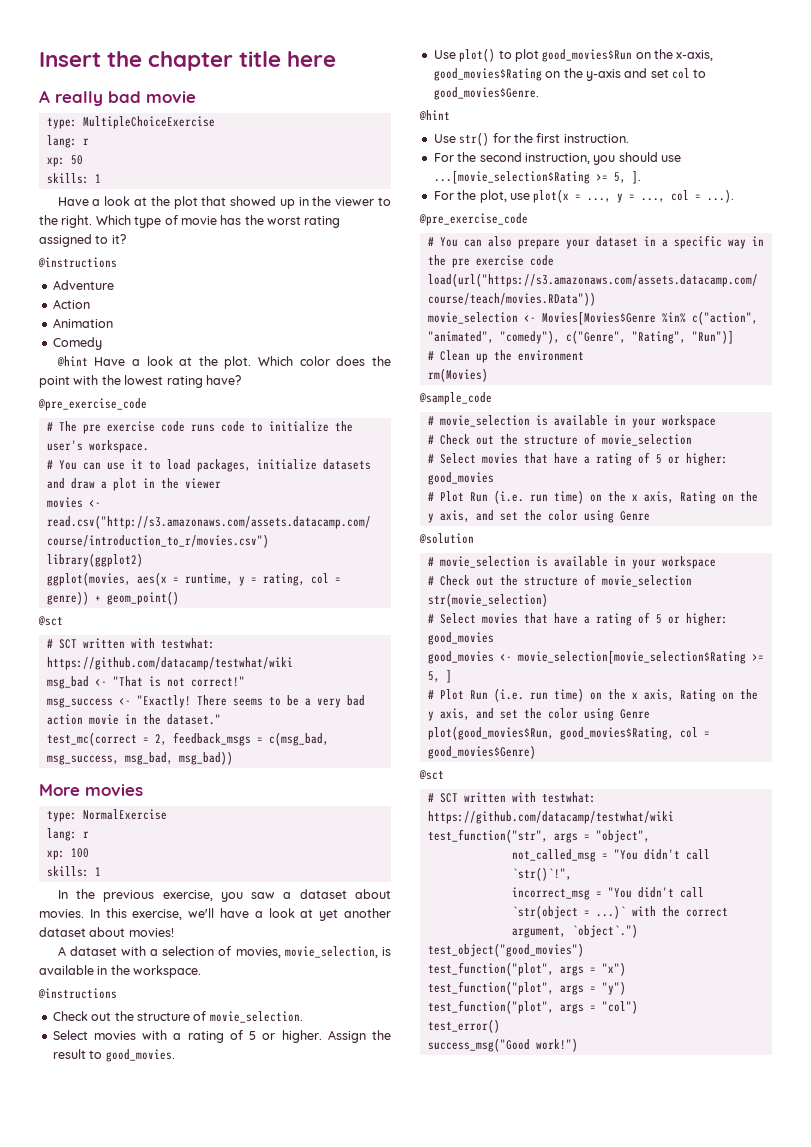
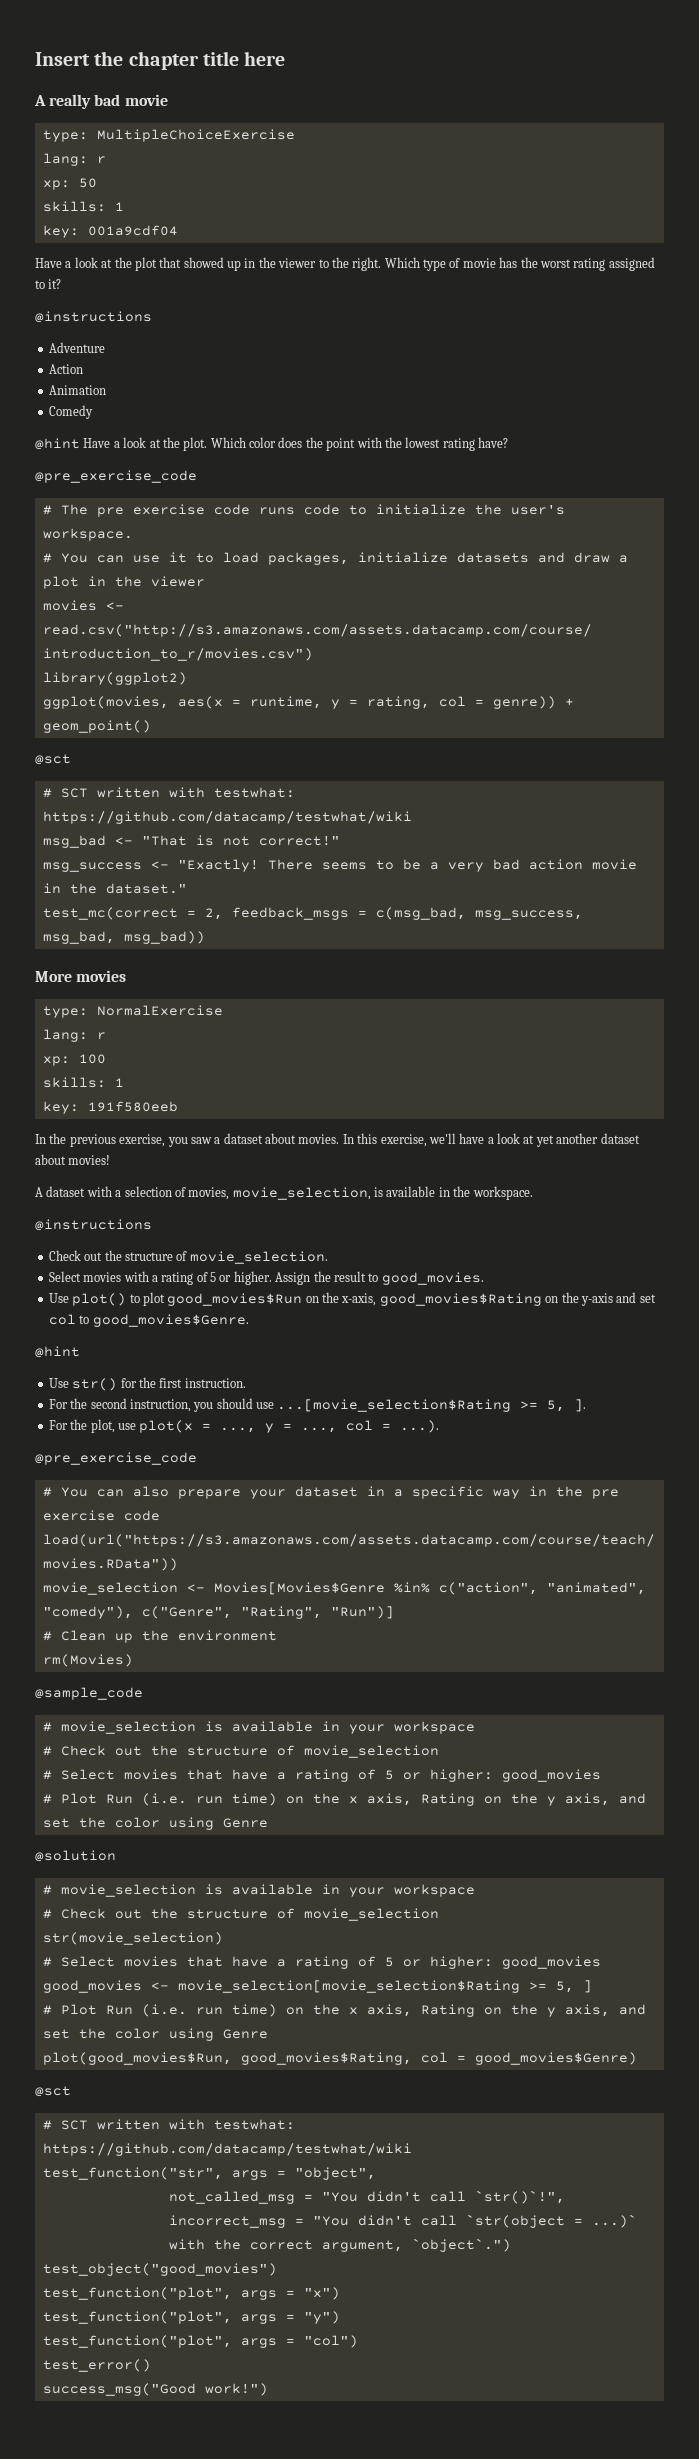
(101, 178) none -> [42,225,178,238] // key: 001a9cdf04
(101, 871) none -> [42,1101,178,1114] // key: 191f580eeb

